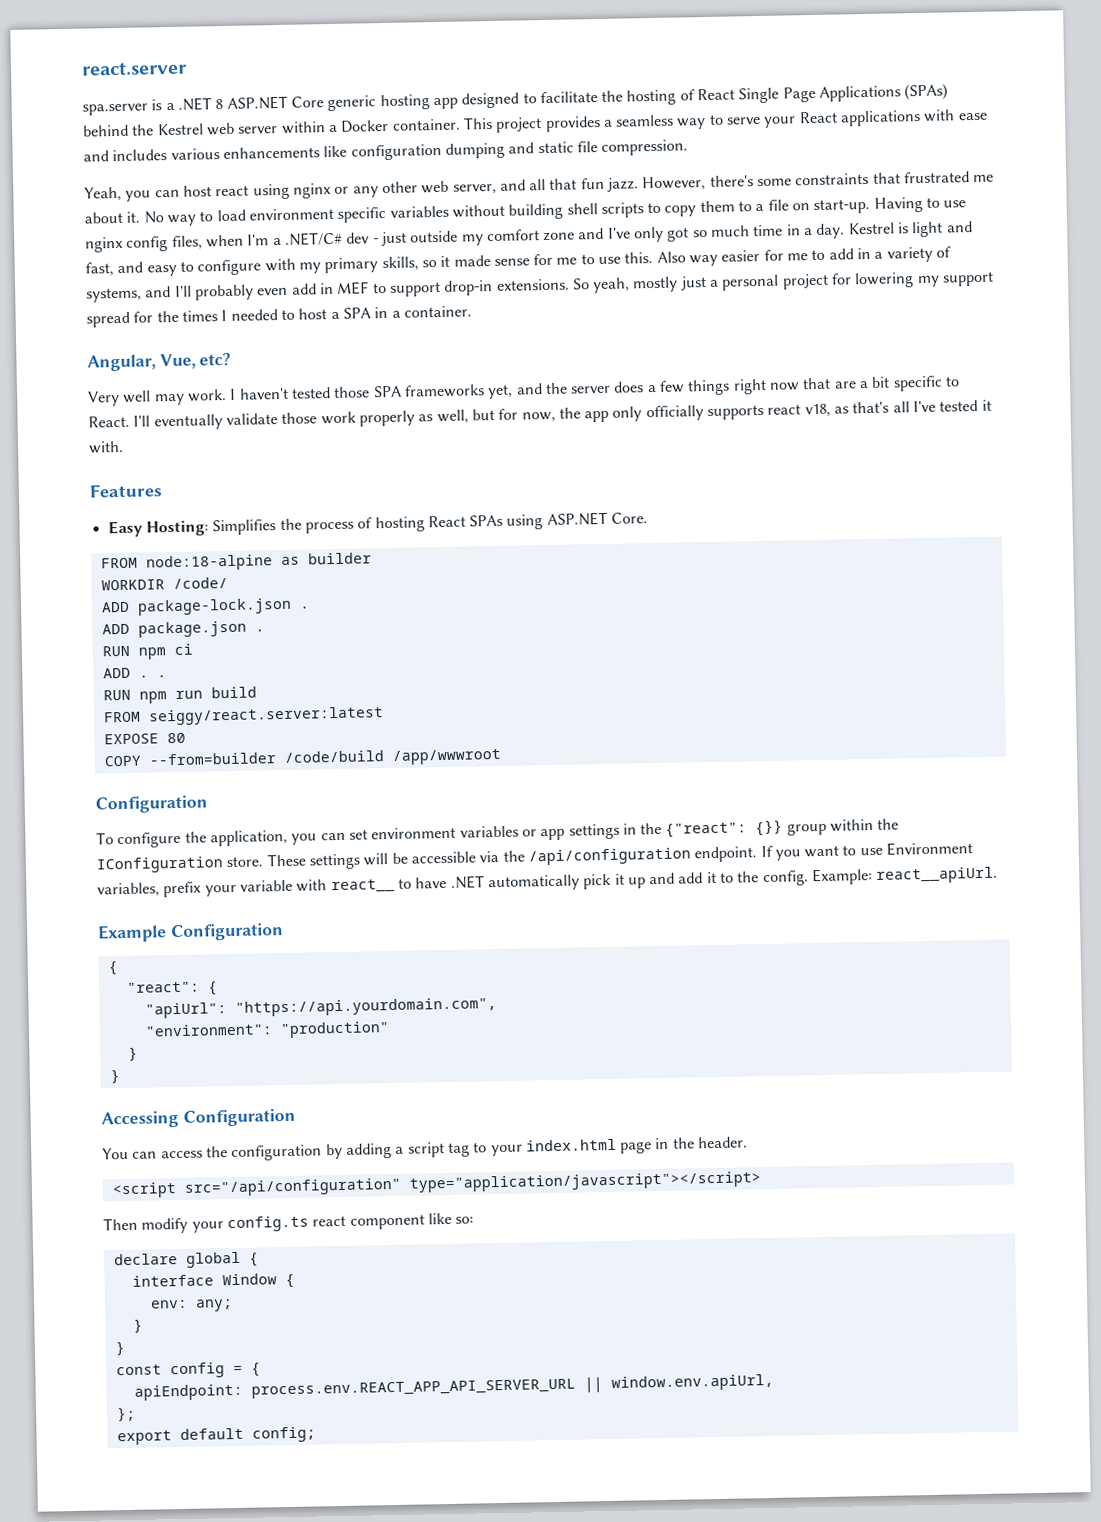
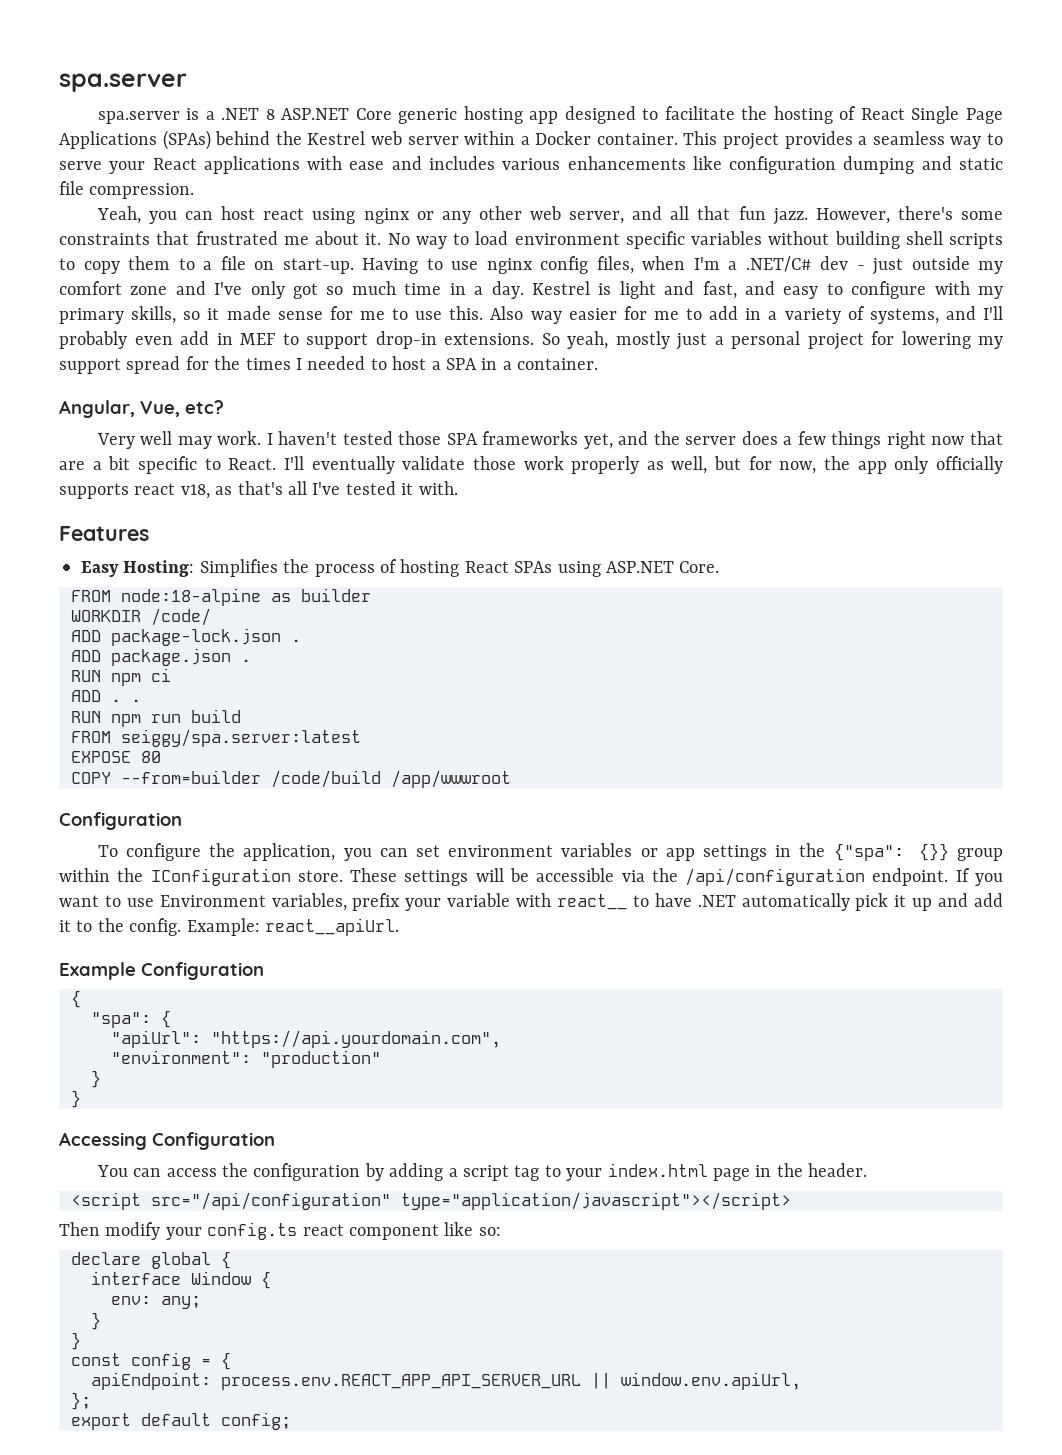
[81,61,188,76] react.server -> [59,73,187,92] spa.server
[147,706,384,726] seiggy/react.server:latest -> [121,729,361,747] seiggy/spa.server:latest
[665,822,748,838] {"react": -> [833,843,904,861] {"spa":
[126,981,200,993] "react": -> [91,1012,151,1028] "spa":

